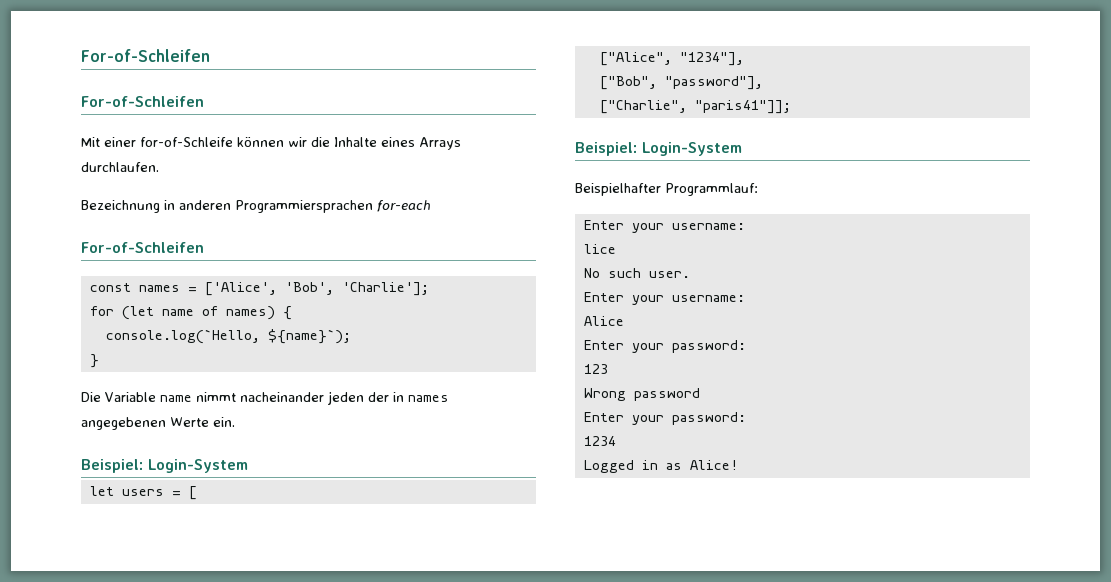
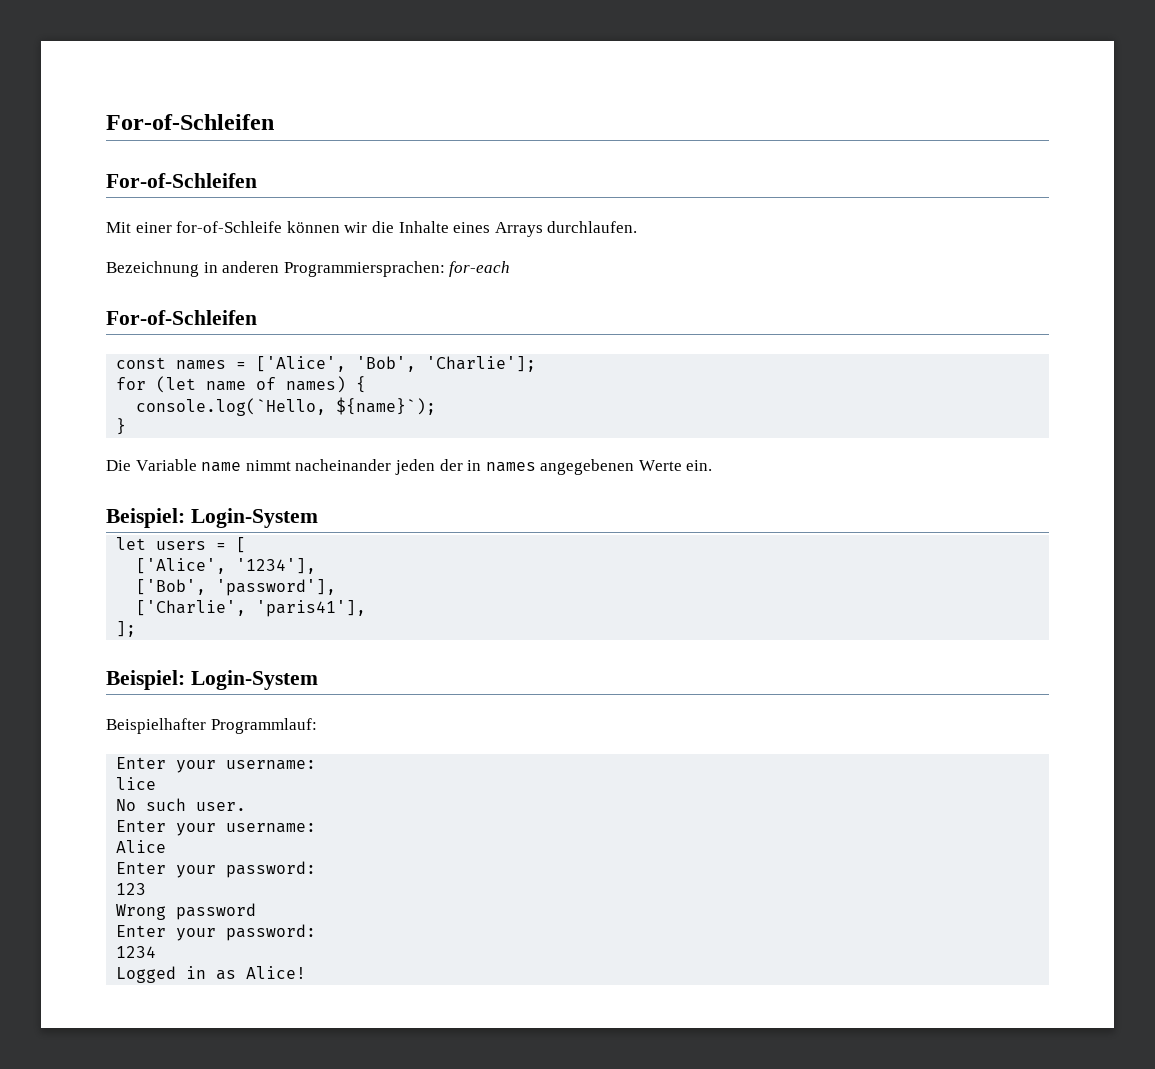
[235,200,373,213] Programmiersprachen -> [283,261,445,277] Programmiersprachen:
[599,52,744,66] [599,76,763,90] [599,100,791,114] ["Alice", "1234"], // ["Bob", "password"], // ["Charlie", "paris41"]]; -> [136,558,317,574] [136,579,337,596] [136,600,367,617] [116,621,137,637] ['Alice', '1234'], // ['Bob', 'password'], // ['Charlie', 'paris41'], // ];

